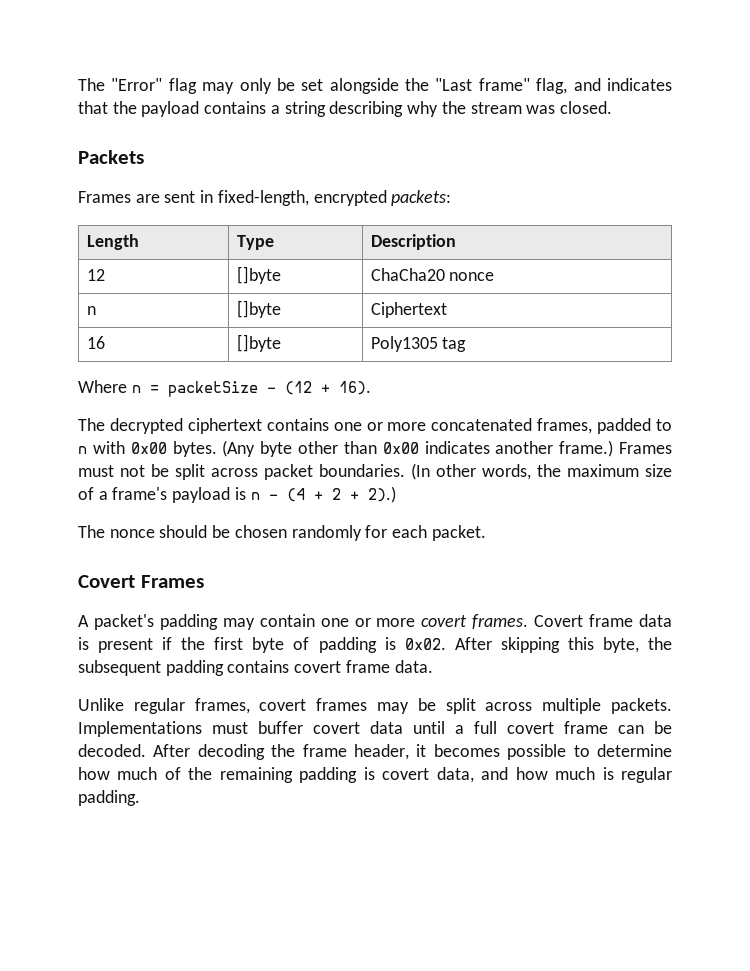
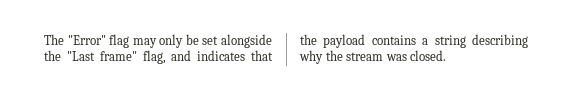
[78,150,144,164] [78,190,452,206] [86,234,139,250] [236,235,274,250] [370,234,456,250] [86,269,105,281] [236,266,281,284] [370,268,495,281] [86,306,96,315] [236,300,281,318] [370,302,447,318] [86,336,105,349] [236,334,281,352] [370,336,467,352] [78,380,371,397] [78,418,672,434] [78,440,672,457] [78,463,672,480] [78,486,396,503] [78,525,486,541] [78,575,204,588] [78,614,672,630] [78,637,672,653] [78,660,433,676] [78,698,672,714] [78,721,672,737] [78,744,672,760] [78,767,672,783] [78,790,140,806] // Packets // Frames are sent in fixed-length, encrypted packets: // Length | Type | Description // 12 | []byte | ChaCha20 nonce // n | []byte | Ciphertext // 16 | []byte | Poly1305 tag // Where n = packetSize - (12 + 16). // The decrypted ciphertext contains one or more concatenated frames, padded to n with 0x00 bytes. (Any byte other than 0x00 indicates another frame.) Frames must not be split across packet boundaries. (In other words, the maximum size of a frame's payload is n - (4 + 2 + 2).) // The nonce should be chosen randomly for each packet. // Covert Frames // A packet's padding may contain one or more covert frames. Covert frame data is present if the first byte of padding is 0x02. After skipping this byte, the subsequent padding contains covert frame data. // Unlike regular frames, covert frames may be split across multiple packets. Implementations must buffer covert data until a full covert frame can be decoded. After decoding the frame header, it becomes possible to determine how much of the remaining padding is covert data, and how much is regular padding. -> (447, 55) none

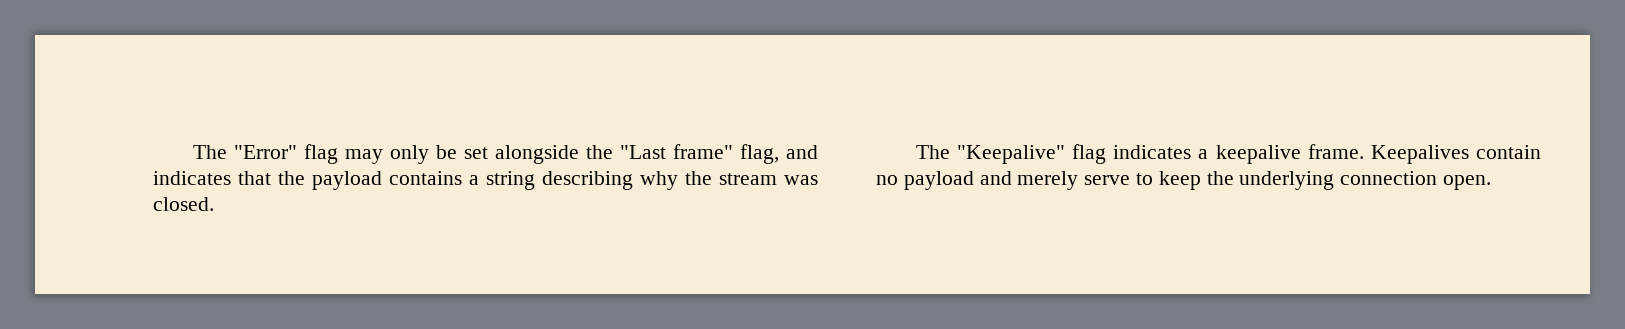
(447, 55) none -> [915,144,1541,164] [876,171,1492,190] // The "Keepalive" flag indicates a keepalive frame. Keepalives contain no payload and merely serve to keep the underlying connection open.

